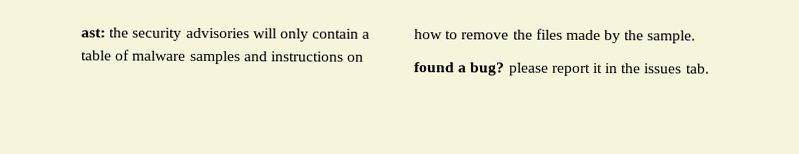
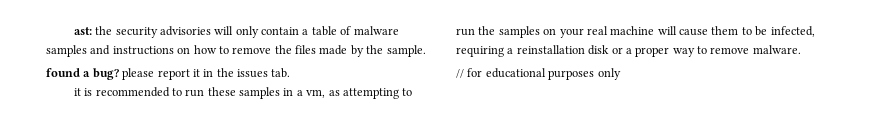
(710, 68) none -> [73,87,413,99] [456,26,815,38] [456,45,801,57] [456,68,621,80] // it is recommended to run these samples in a vm, as attempting to run the samples on your real machine will cause them to be infected, requiring a reinstallation disk or a proper way to remove malware. // // for educational purposes only

